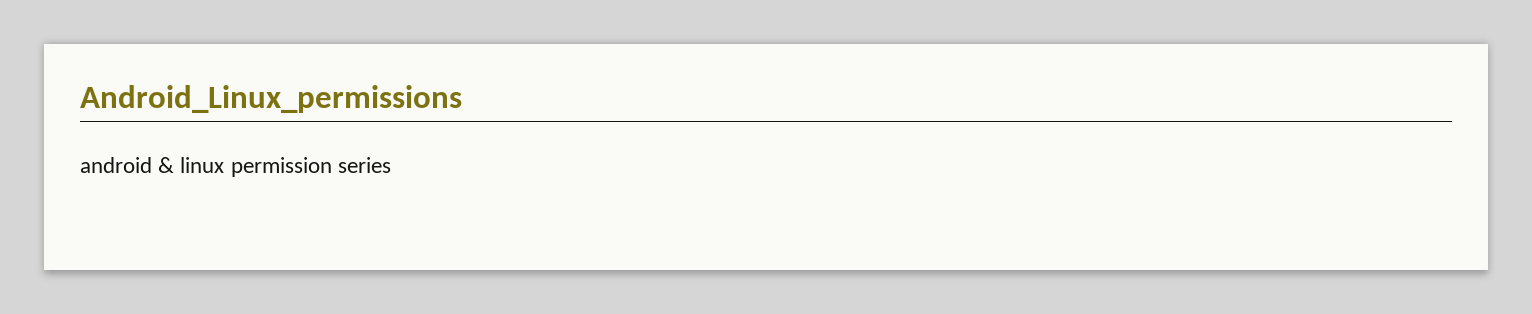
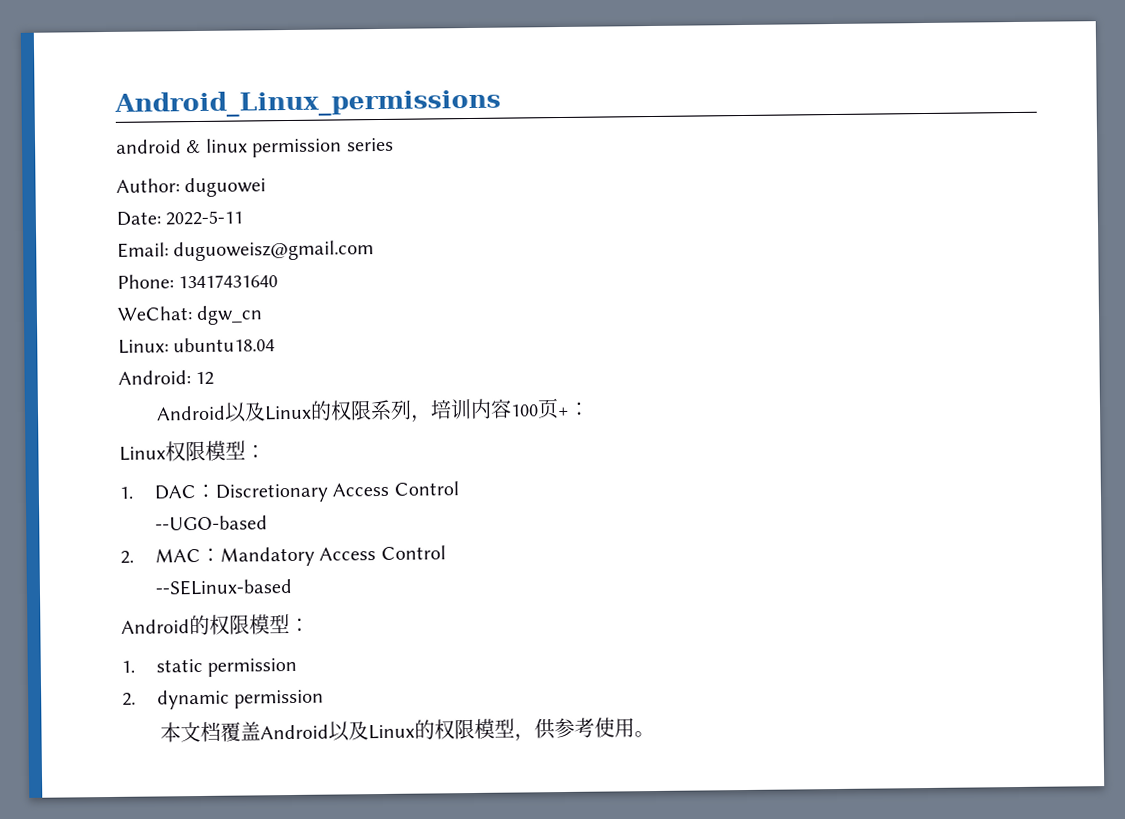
(391, 165) none -> [116,177,267,198] [116,210,244,226] [117,240,375,262] [117,274,279,289] [117,305,264,326] [118,337,276,354] [118,370,215,386] [155,398,590,423] [119,440,266,462] [119,481,459,503] [154,515,268,531] [120,545,446,567] [154,578,293,596] [121,614,310,636] [121,657,298,677] [122,689,325,710] [159,717,655,743] // Author: duguowei // Date: 2022-5-11 // Email: duguoweisz@gmail.com // Phone: 13417431640 // WeChat: dgw_cn // Linux: ubuntu18.04 // Android: 12 // Android以及Linux的权限系列，培训内容100页+： // Linux权限模型： // 1. DAC：Discretionary Access Control // --UGO-based // 2. MAC：Mandatory Access Control // --SELinux-based // Android的权限模型： // 1. static permission // 2. dynamic permission // 本文档覆盖Android以及Linux的权限模型，供参考使用。

